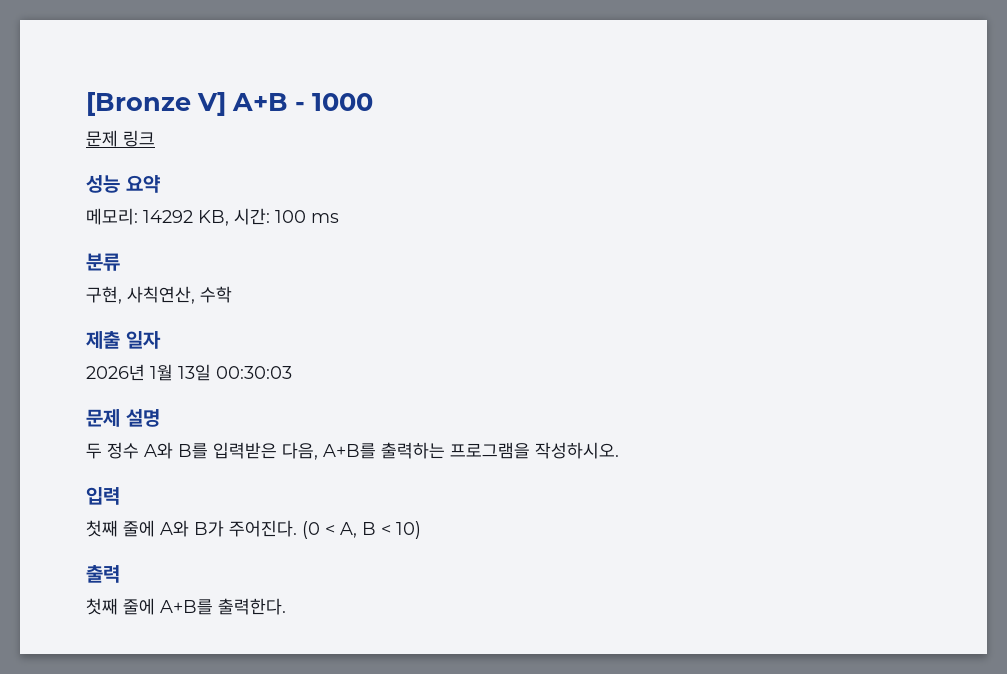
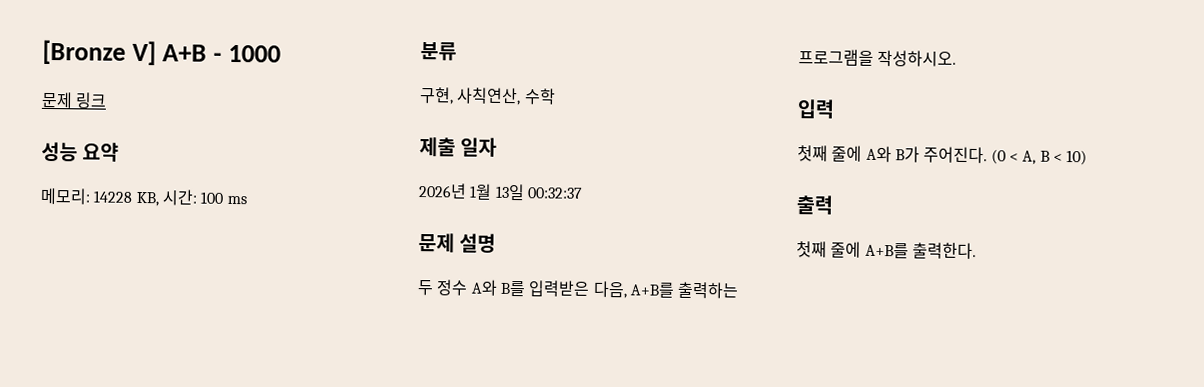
[143,210,193,223] 14292 -> [93,190,134,203] 14228
[216,366,292,379] 00:30:03 -> [526,187,583,199] 00:32:37

